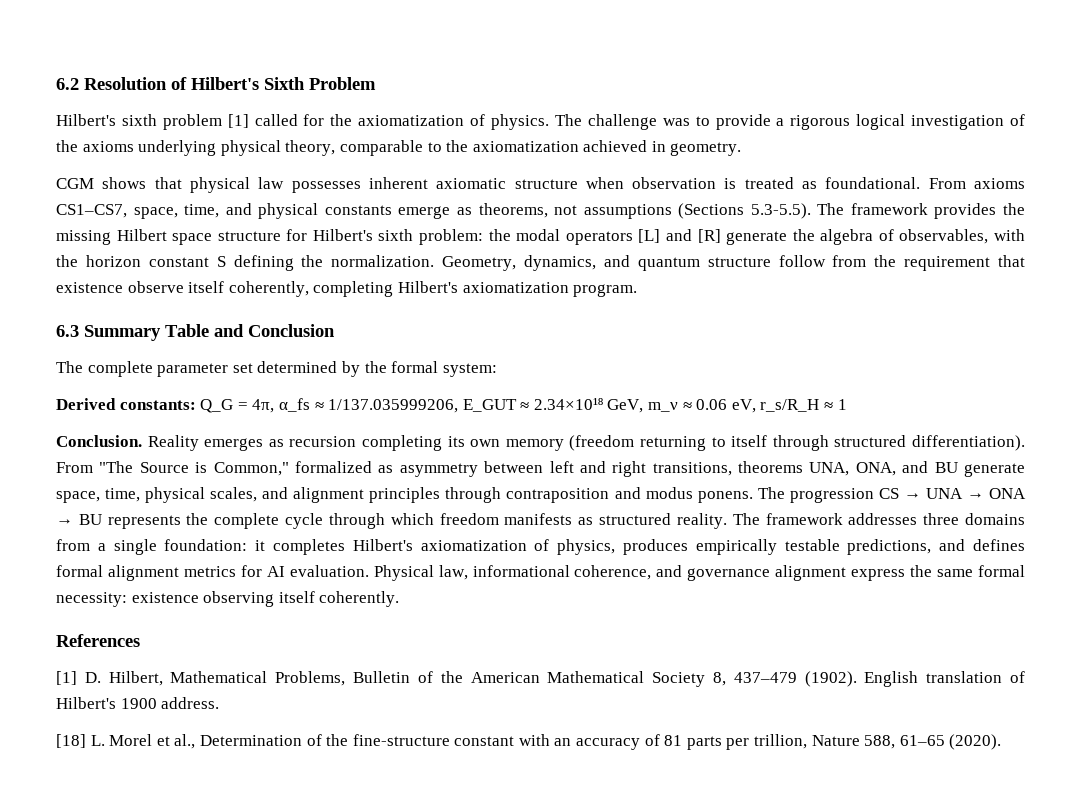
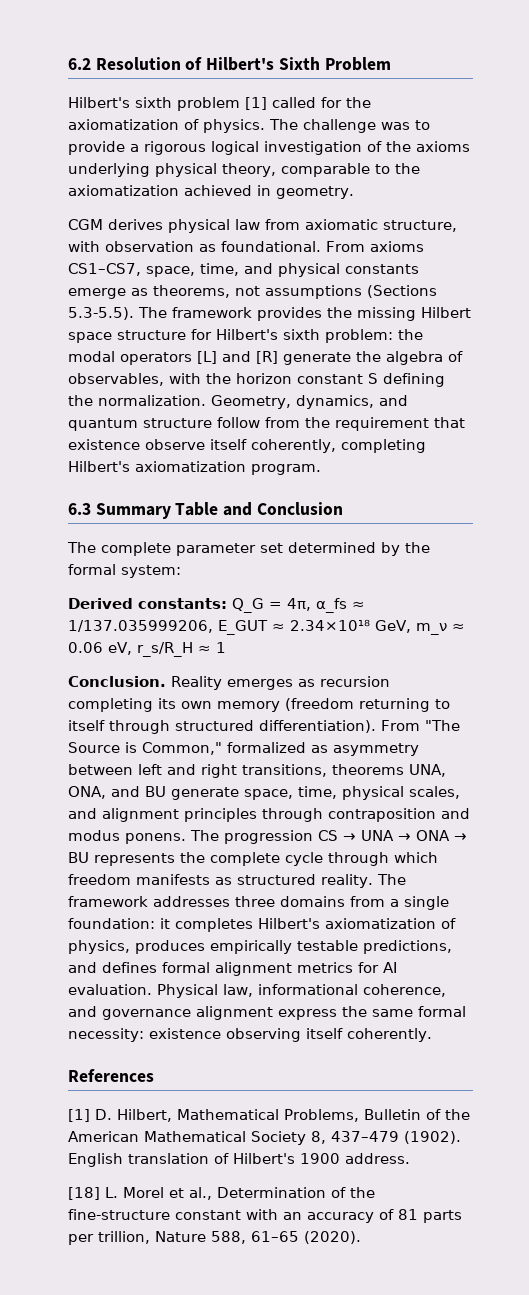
[102,177,794,193] shows that physical law possesses inherent axiomatic structure when observation is treated -> [108,219,457,233] [68,241,194,252] derives physical law from axiomatic structure, with observation

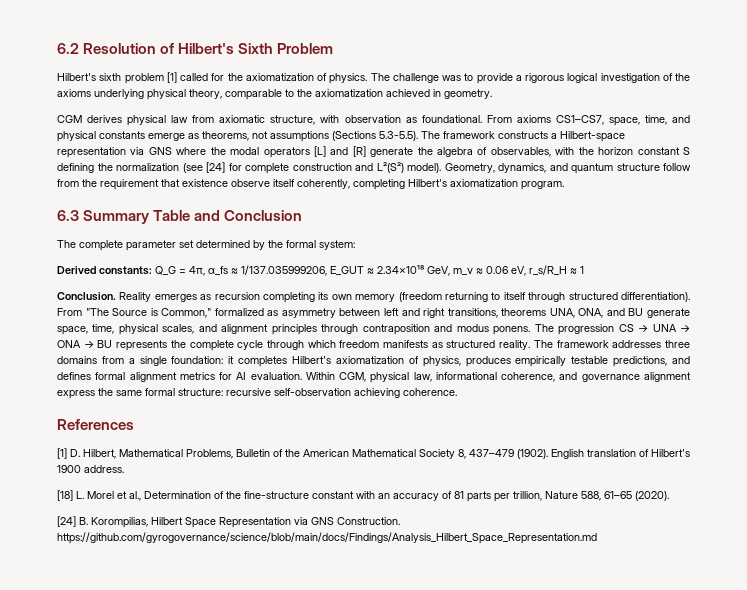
[257,307,471,321] [68,329,393,343] provides the missing Hilbert space structure for Hilbert's sixth problem: -> [498,131,625,142] [57,147,207,158] constructs a Hilbert-space representation via GNS where
[98,395,206,406] normalization. -> [116,162,441,174] normalization (see [24] for complete construction and L²(S²) model).
[157,984,218,998] Physical -> [305,372,410,383] Within CGM, physical
[68,1028,432,1042] necessity: existence observing itself coherently. -> [178,388,457,398] structure: recursive self-observation achieving coherence.
(361, 1237) none -> [57,516,400,528] [57,532,597,544] // [24] B. Korompilias, Hilbert Space Representation via GNS Construction. https://github.com/gyrogovernance/science/blob/main/docs/Findings/Analysis_Hilbert_Space_Representation.md

